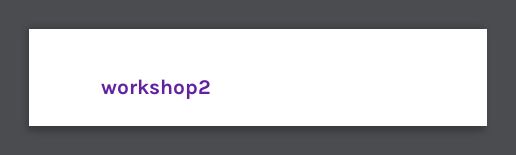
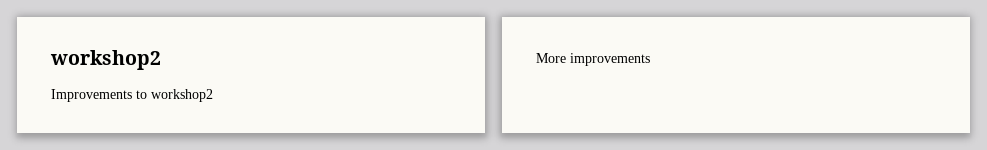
[101,79,211,99] workshop2 -> [50,50,161,70] [51,89,213,102] [536,53,650,66] workshop2 // Improvements to workshop2 // More improvements

